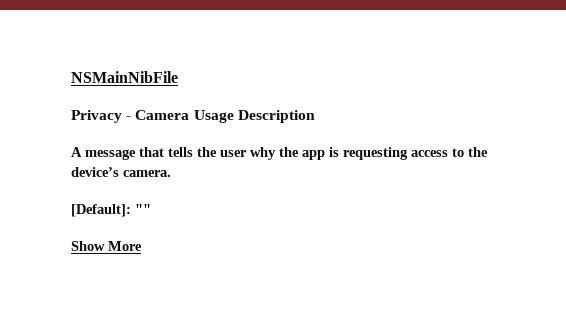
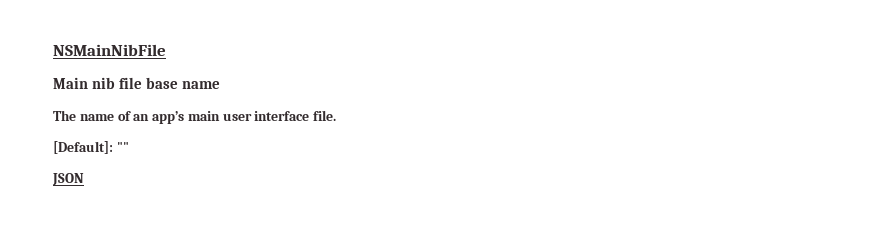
[71,110,315,123] [71,147,488,160] [71,167,171,177] Privacy - Camera Usage Description // A message that tells the user why the app is requesting access to the device’s camera. -> [53,77,221,89] [53,110,337,124] Main nib file base name // The name of an app’s main user interface file.
[71,241,142,251] Show More -> [52,173,84,186] JSON

